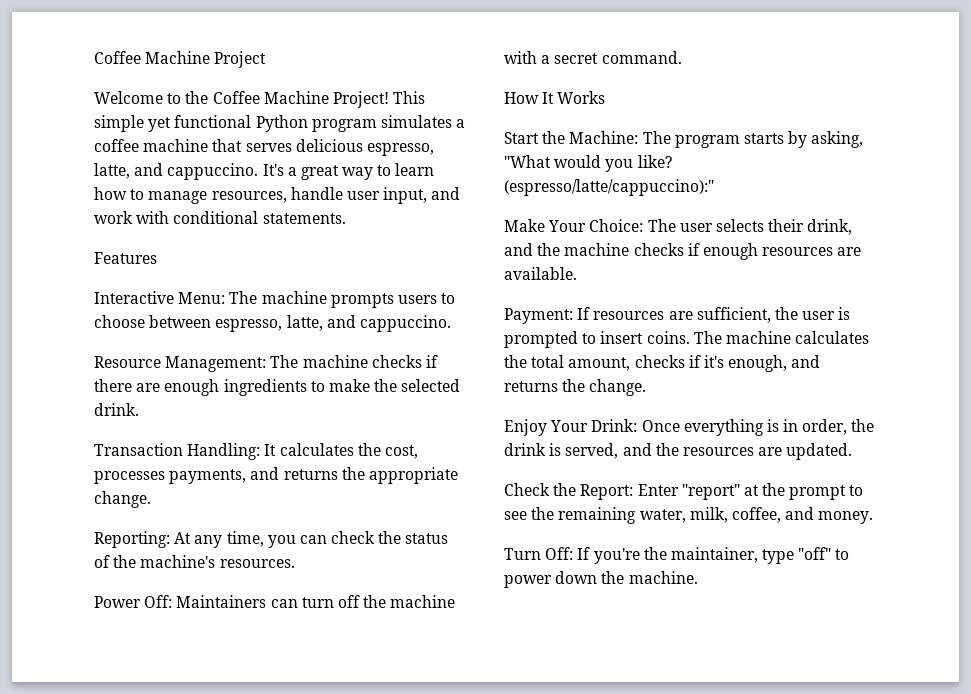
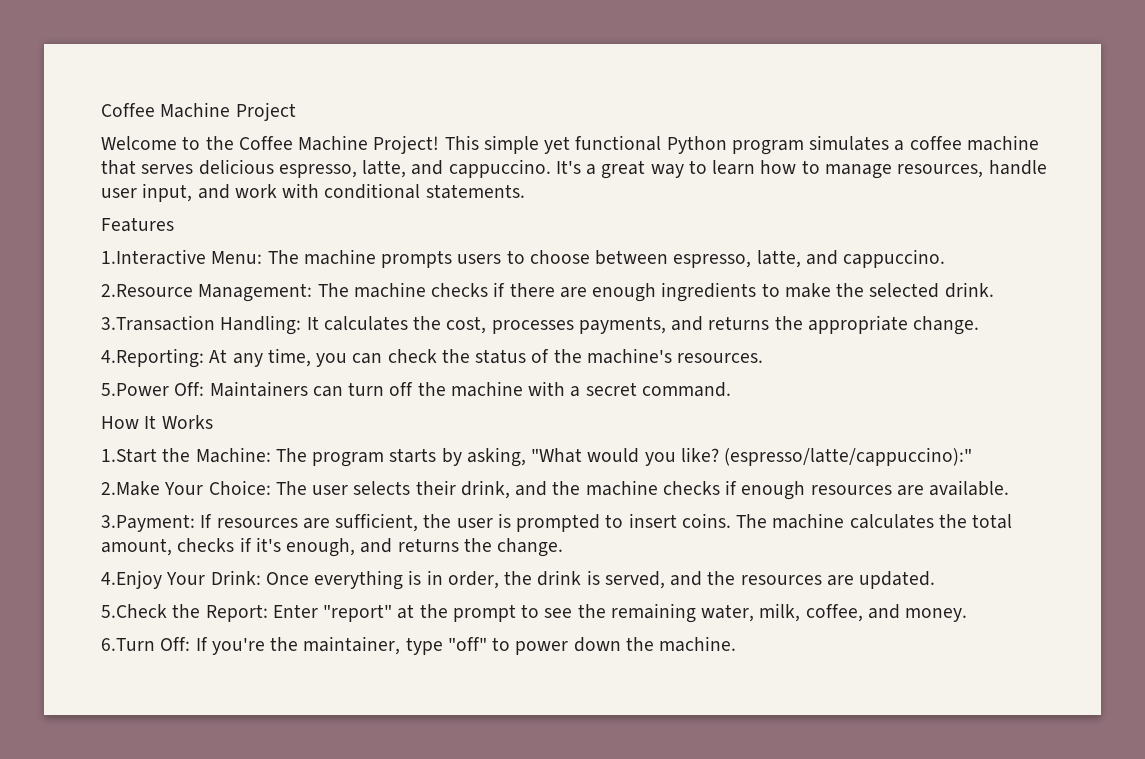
[94,291,174,304] Interactive -> [101,249,206,265] 1.Interactive
[94,356,161,368] Resource -> [101,284,193,297] 2.Resource
[94,443,183,456] Transaction -> [101,315,215,331] 3.Transaction
[94,531,170,548] Reporting: -> [101,348,204,368] 4.Reporting:
[94,596,141,608] Power -> [101,383,169,396] 5.Power
[504,132,539,144] Start -> [101,448,157,463] 1.Start
[504,219,545,232] Make -> [101,481,160,496] 2.Make
[504,308,573,324] Payment: -> [101,514,195,532] 3.Payment:
[504,419,547,436] Enjoy -> [101,570,162,589] 4.Enjoy
[504,483,550,496] Check -> [101,604,167,618] 5.Check
[504,548,541,560] Turn -> [101,638,155,651] 6.Turn

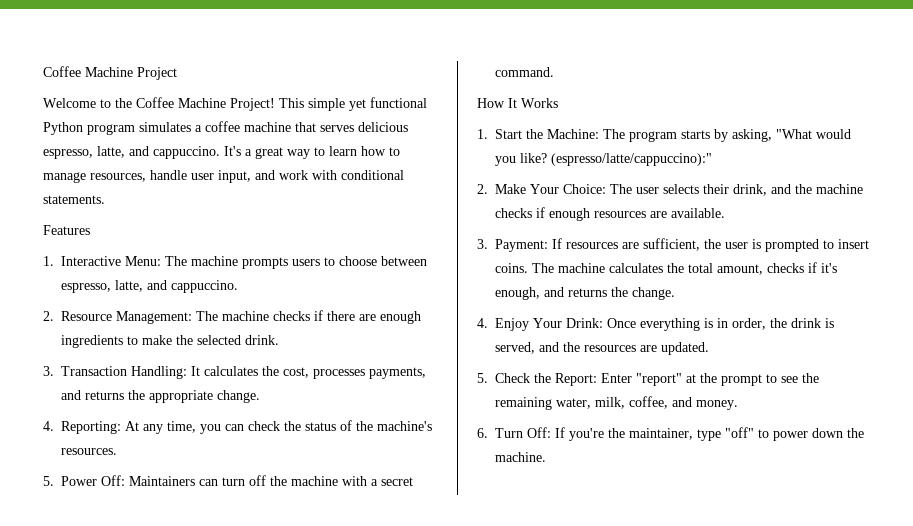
[101,249,206,265] 1.Interactive -> [43,256,121,266] 1. Interactive
[101,284,193,297] 2.Resource -> [43,311,112,321] 2. Resource
[101,315,215,331] 3.Transaction -> [43,366,127,376] 3. Transaction
[101,348,204,368] 4.Reporting: -> [43,421,121,434] 4. Reporting:
[101,383,169,396] 5.Power -> [43,476,97,486] 5. Power
[101,448,157,463] 1.Start -> [477,129,522,139] 1. Start
[101,481,160,496] 2.Make -> [477,184,526,194] 2. Make
[101,514,195,532] 3.Payment: -> [477,239,548,252] 3. Payment:
[101,570,162,589] 4.Enjoy -> [477,318,529,331] 4. Enjoy
[101,604,167,618] 5.Check -> [477,373,530,383] 5. Check
[101,638,155,651] 6.Turn -> [477,428,523,438] 6. Turn

